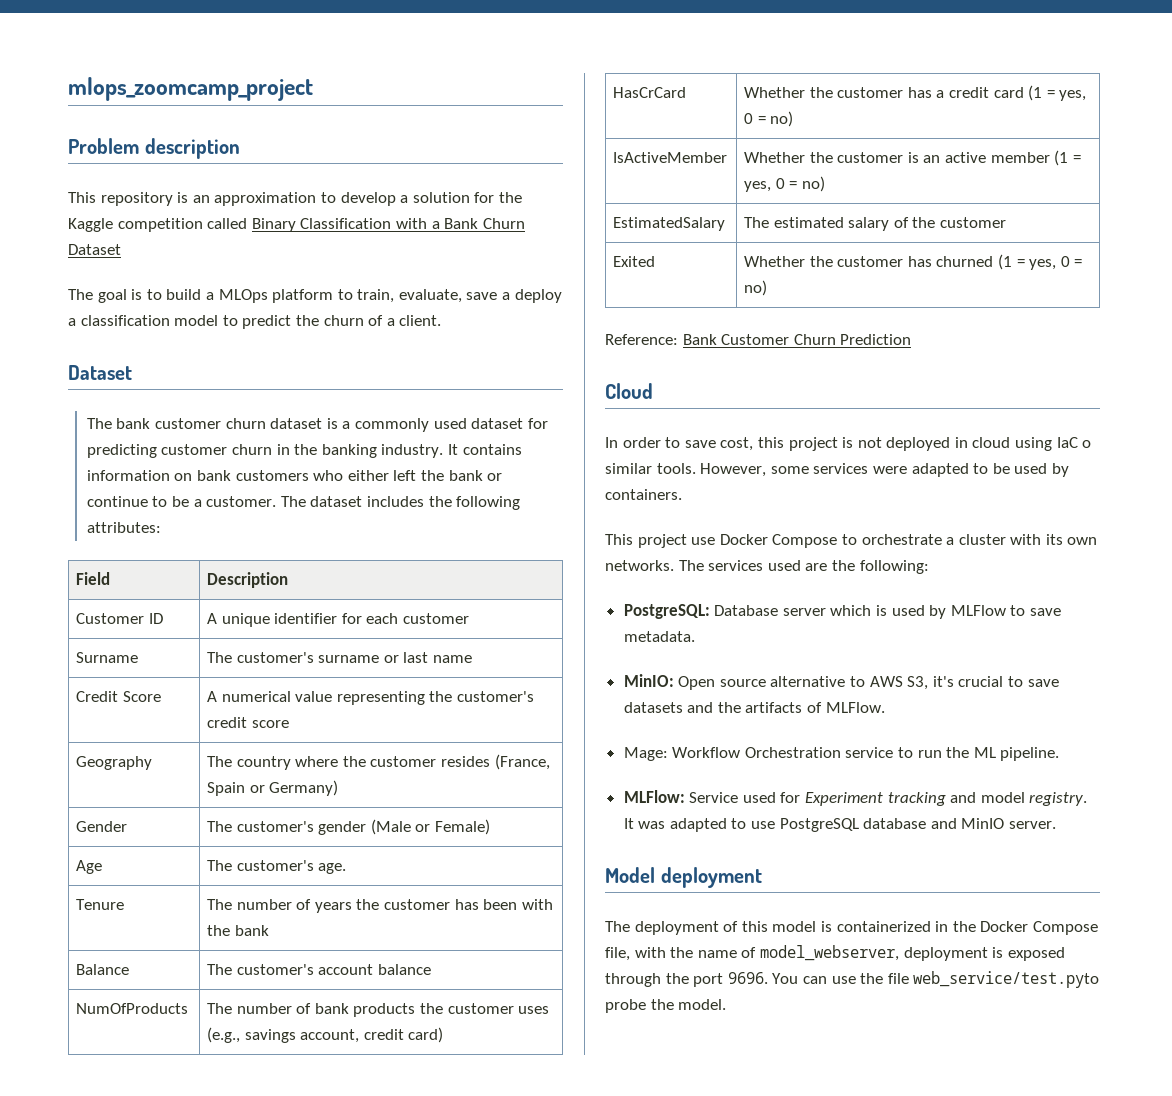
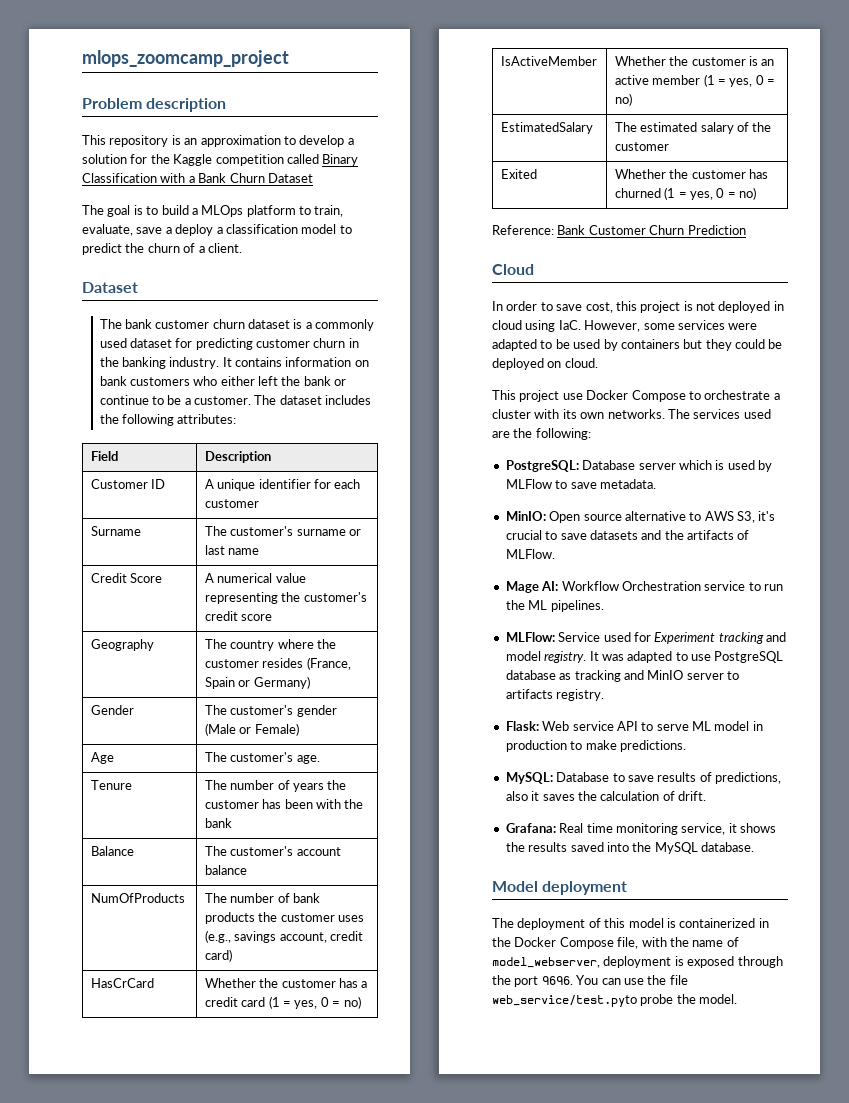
[1056,437,1092,448] [605,463,696,474] IaC o similar tools. -> [558,320,581,330] IaC.
[605,489,682,500] containers. -> [620,339,783,351] [492,358,598,370] containers but they could be deployed on cloud.
[623,747,668,761] Mage: -> [505,581,559,593] Mage AI:
[1000,747,1060,761] pipeline. -> [550,600,604,612] pipelines.
[930,818,1057,829] and MinIO server. -> [559,670,739,682] [505,689,605,701] [505,721,763,731] [505,740,686,752] [505,772,781,784] [505,791,706,801] [505,823,776,835] [505,842,754,854] as tracking and MinIO server to artifacts registry. // Flask: Web service API to serve ML model in production to make predictions. // MySQL: Database to save results of predictions, also it saves the calculation of drift. // Grafana: Real time monitoring service, it shows the results saved into the MySQL database.

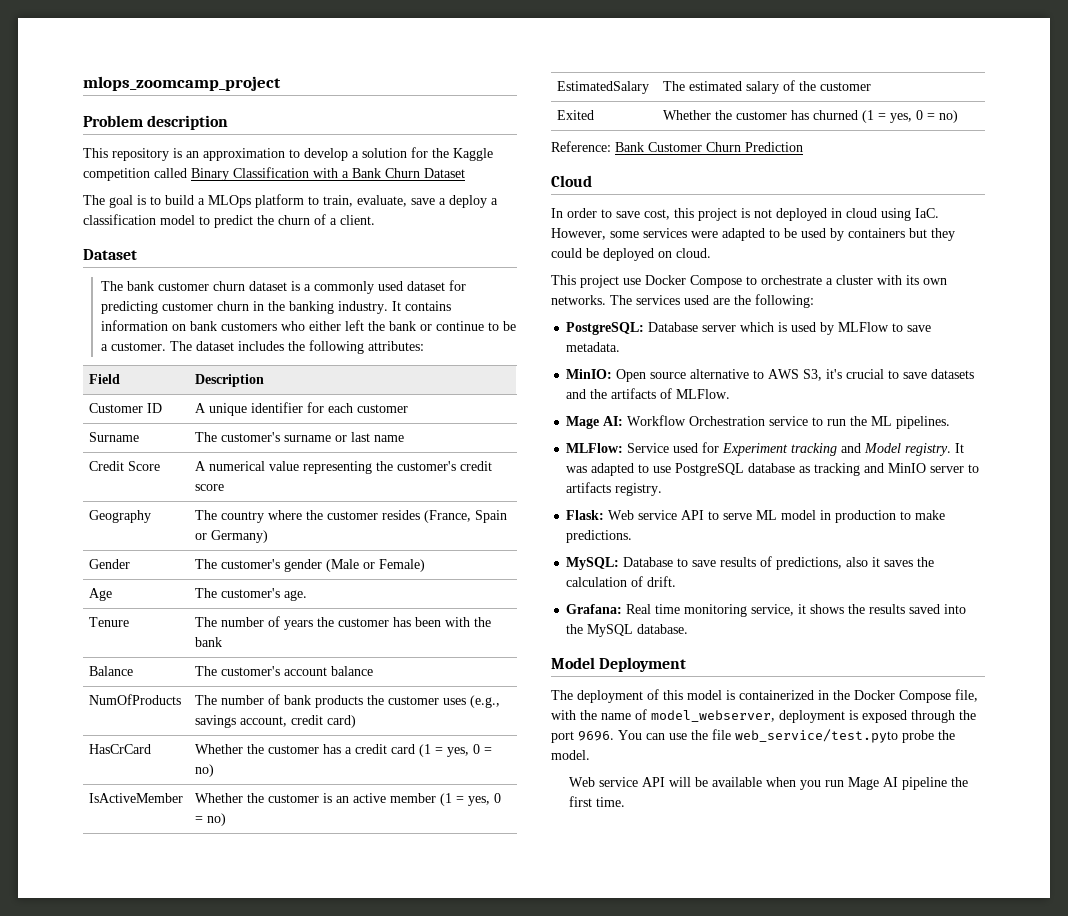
[505,651,541,661] model -> [864,443,902,453] Model
[542,881,628,895] deployment -> [599,657,687,672] Deployment
(738, 999) none -> [568,777,968,790] [568,796,625,807] // Web service API will be available when you run Mage AI pipeline the first time.

